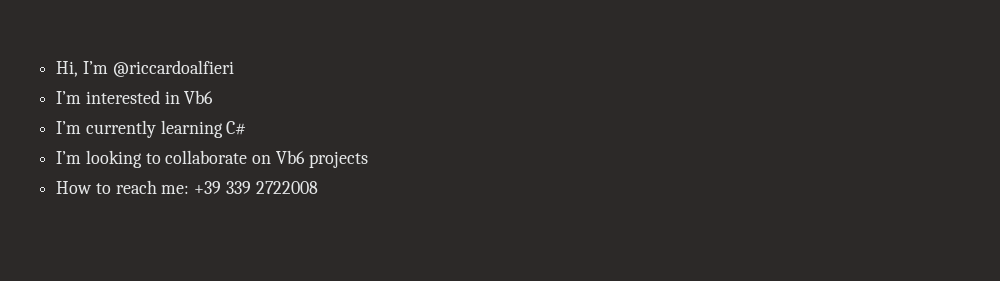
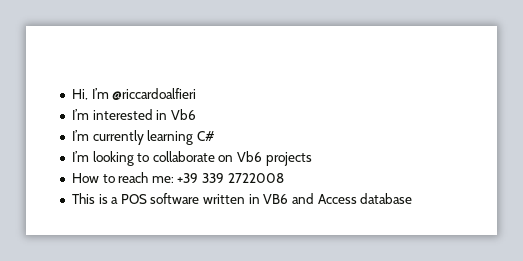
(318, 187) none -> [71,193,413,204] // This is a POS software written in VB6 and Access database

